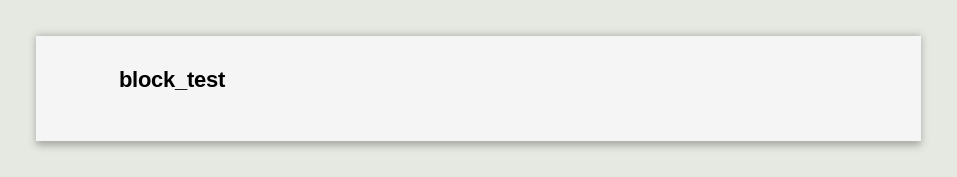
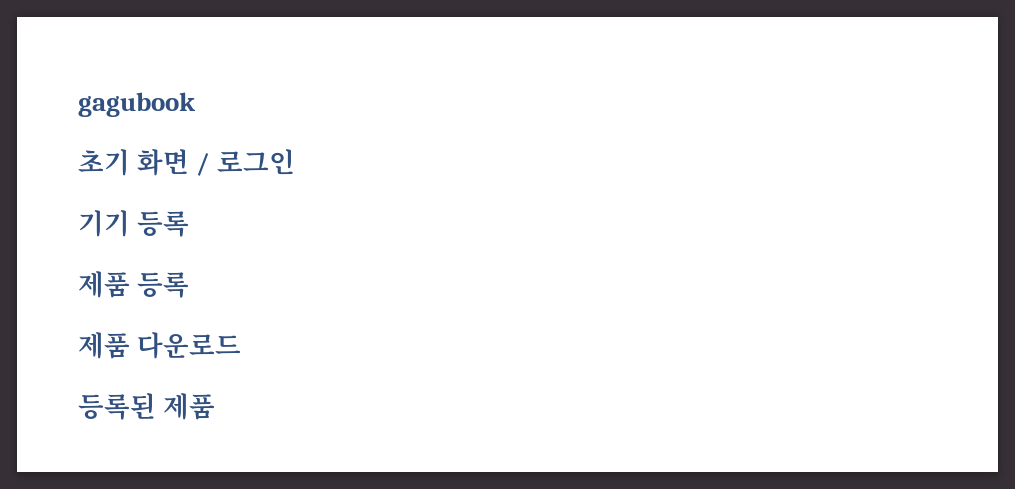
[119,71,226,90] block_test -> [78,92,196,117] [78,149,296,176] [78,210,190,237] [78,271,190,298] [78,332,242,359] [78,393,216,420] gagubook // 초기 화면 / 로그인 // 기기 등록 // 제품 등록 // 제품 다운로드 // 등록된 제품

